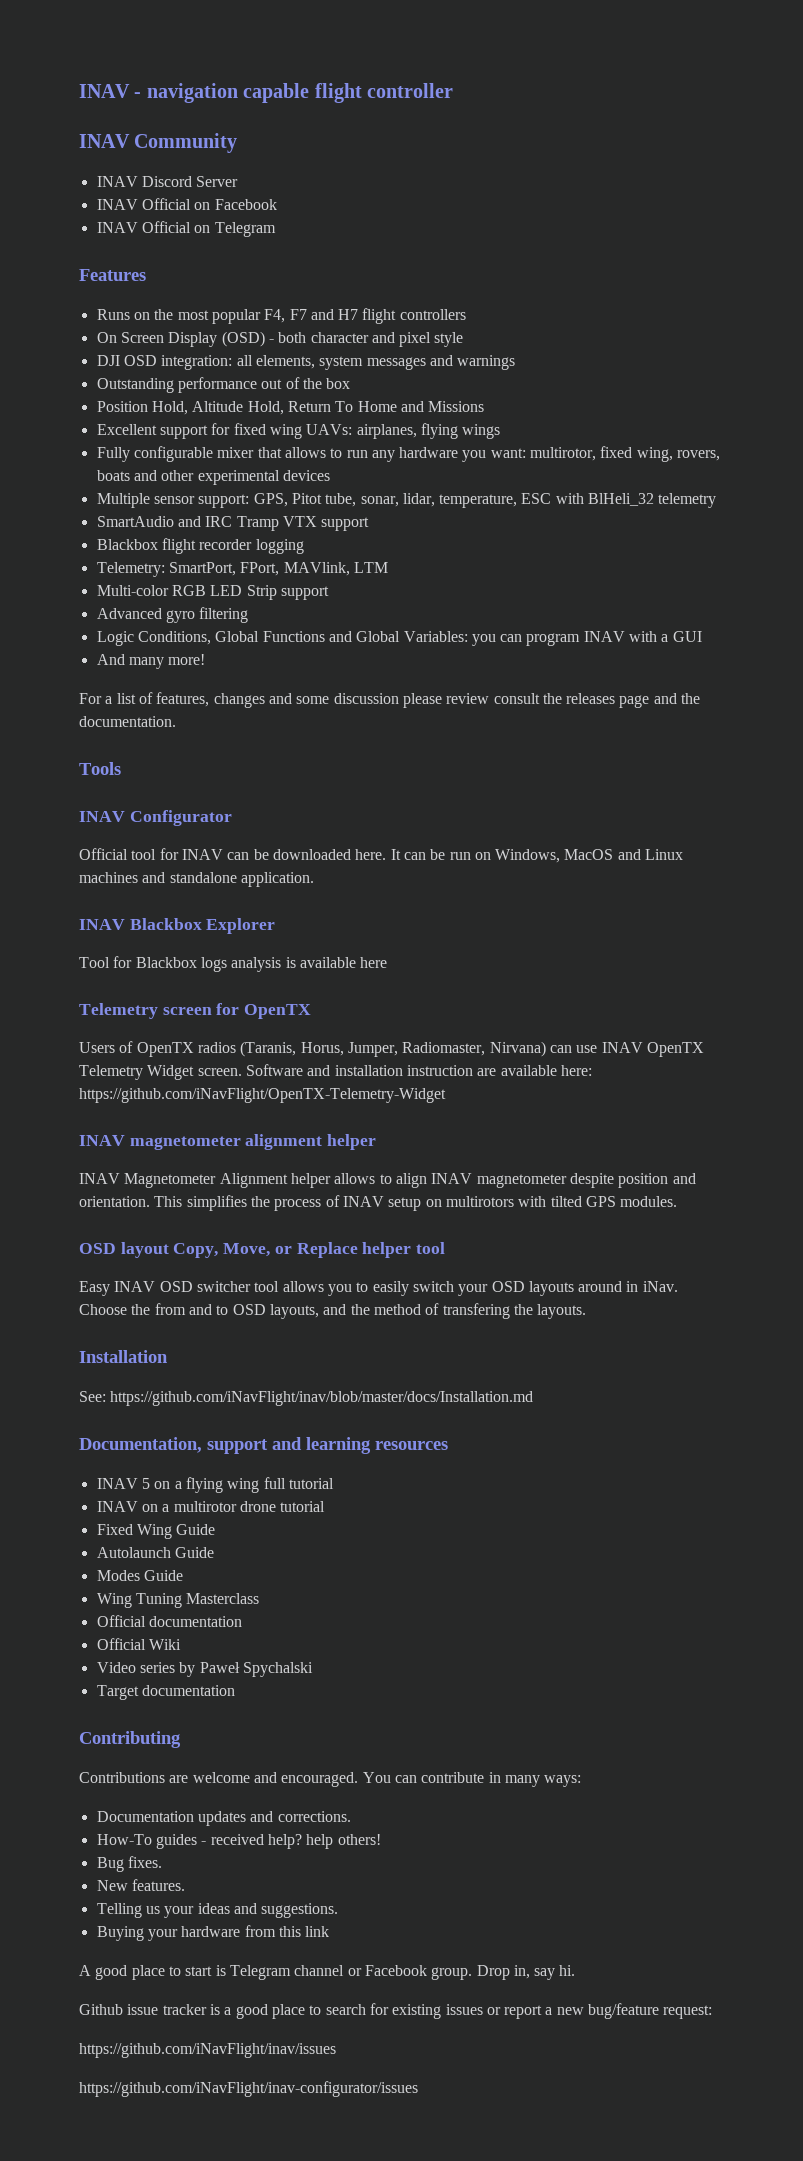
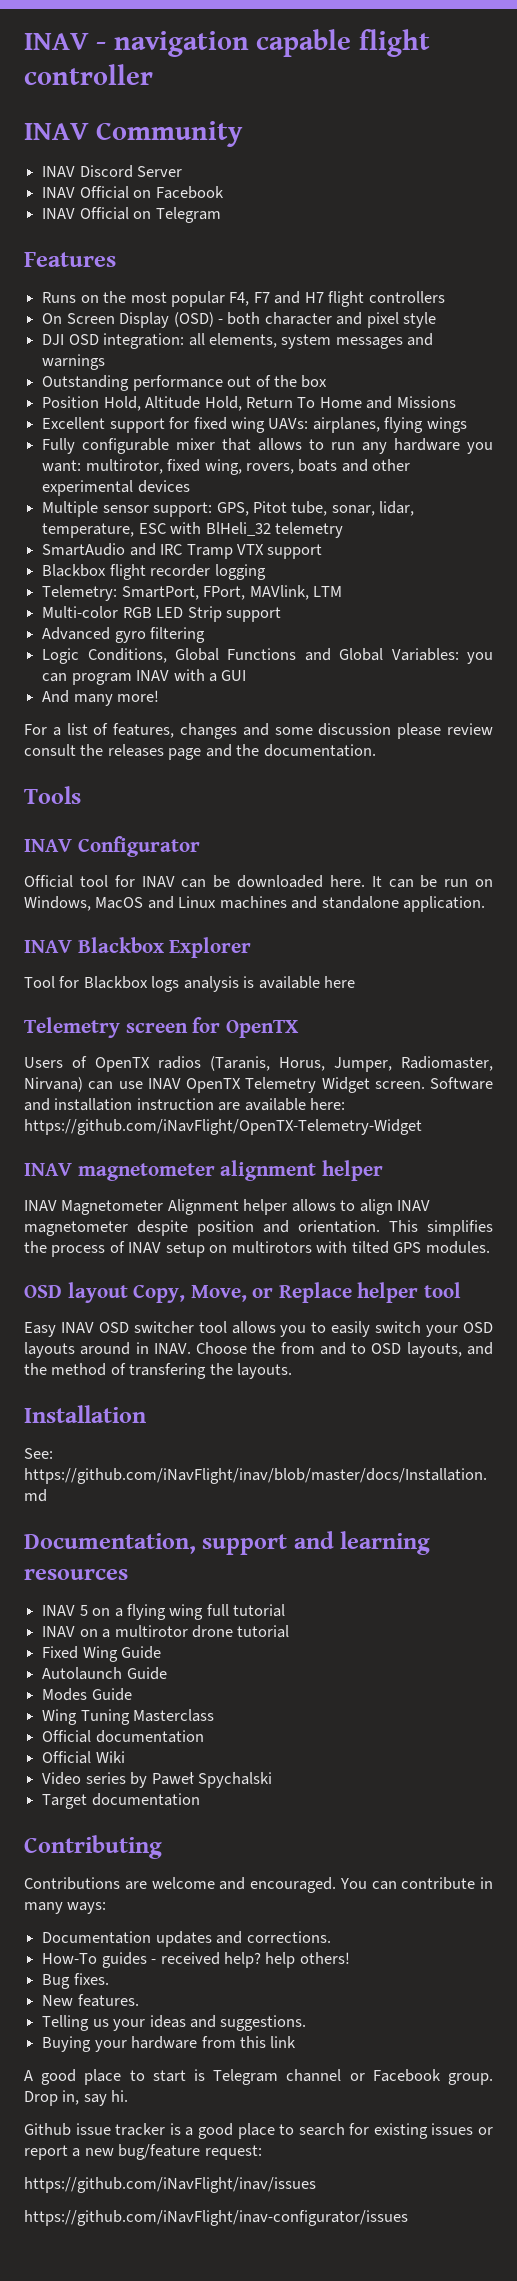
[642,1281,678,1292] iNav. -> [153,1343,191,1354] INAV.

